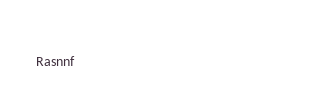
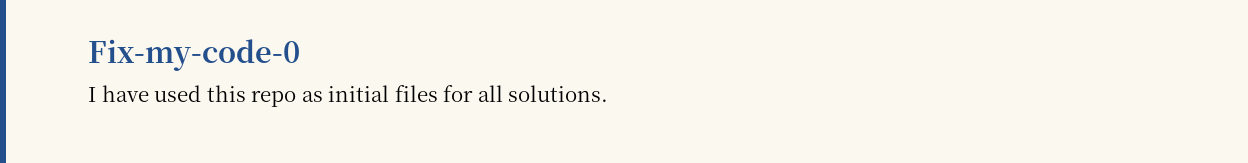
[36,56,75,66] Rasnnf -> [88,39,300,71] [88,85,609,107] Fix-my-code-0 // I have used this repo as initial files for all solutions.

